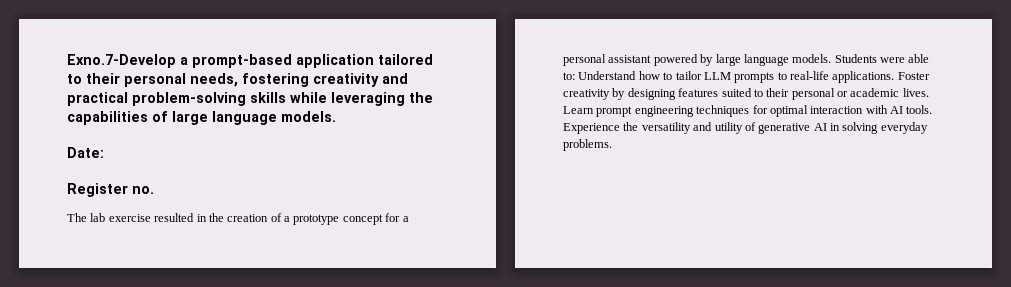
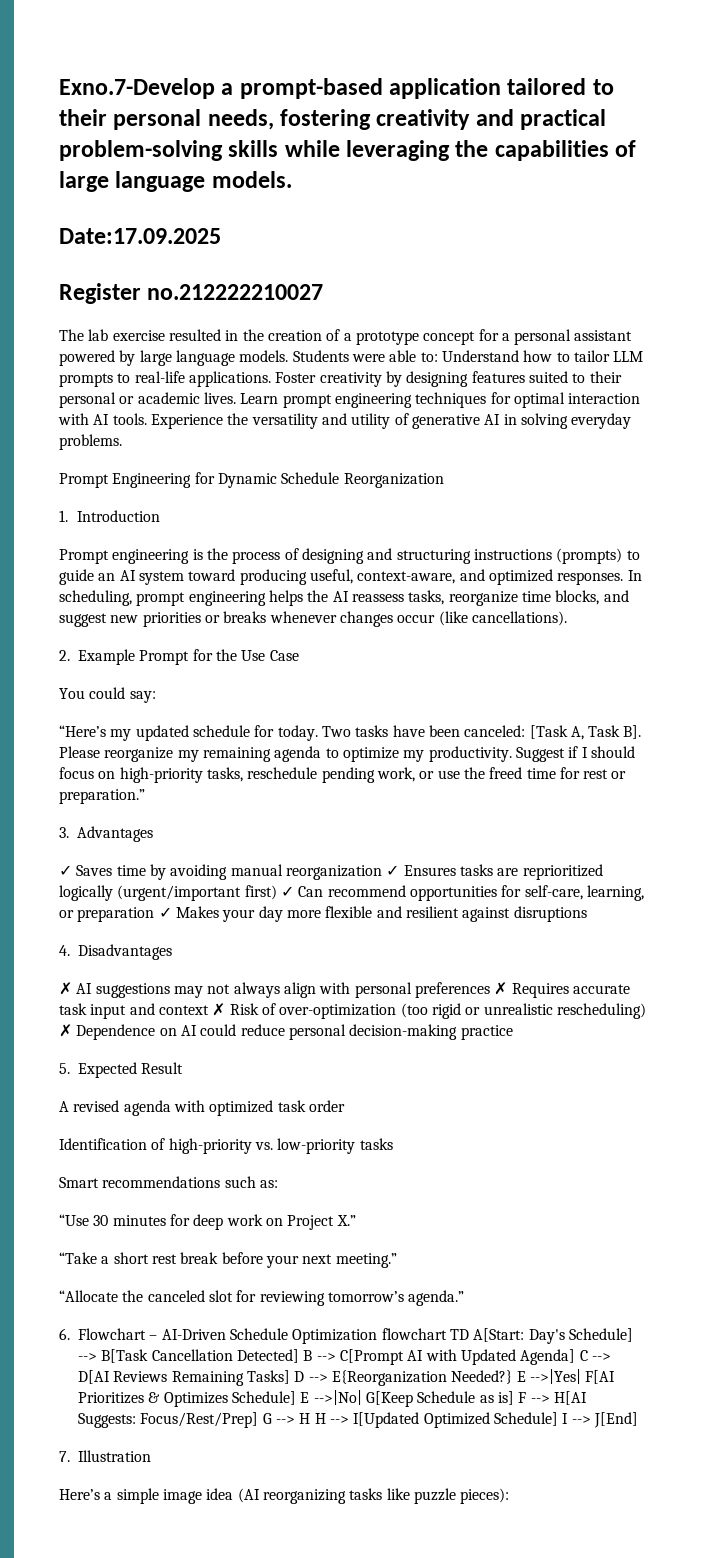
[67,147,104,158] Date: -> [59,228,221,244] Date:17.09.2025
[132,186,154,194] no. -> [147,284,324,300] no.212222210027
(612, 145) none -> [59,472,444,488] [59,510,161,522] [59,548,640,564] [59,569,642,585] [59,590,629,606] [59,611,567,627] [59,649,299,665] [59,687,156,703] [59,725,642,741] [59,746,635,762] [59,767,627,783] [59,789,145,804] [59,826,154,842] [59,864,603,880] [59,885,644,901] [59,906,587,922] [59,944,172,960] [59,982,630,998] [59,1003,646,1019] [59,1024,513,1040] [59,1062,184,1078] [59,1100,345,1116] [59,1138,393,1154] [59,1176,278,1188] [59,1214,356,1230] [59,1252,397,1268] [59,1290,465,1306] [59,1328,633,1344] [78,1349,611,1365] [78,1369,616,1386] [78,1390,587,1407] [78,1412,638,1428] [59,1450,151,1462] [59,1488,510,1504] // Prompt Engineering for Dynamic Schedule Reorganization // 1. Introduction // Prompt engineering is the process of designing and structuring instructions (prompts) to guide an AI system toward producing useful, context-aware, and optimized responses. In scheduling, prompt engineering helps the AI reassess tasks, reorganize time blocks, and suggest new priorities or breaks whenever changes occur (like cancellations). // 2. Example Prompt for the Use Case // You could say: // “Here’s my updated schedule for today. Two tasks have been canceled: [Task A, Task B]. Please reorganize my remaining agenda to optimize my productivity. Suggest if I should focus on high-priority tasks, reschedule pending work, or use the freed time for rest or preparation.” // 3. Advantages // ✓ Saves time by avoiding manual reorganization ✓ Ensures tasks are reprioritized logically (urgent/important first) ✓ Can recommend opportunities for self-care, learning, or preparation ✓ Makes your day more flexible and resilient against disruptions // 4. Disadvantages // ✗ AI suggestions may not always align with personal preferences ✗ Requires accurate task input and context ✗ Risk of over-optimization (too rigid or unrealistic rescheduling) ✗ Dependence on AI could reduce personal decision-making practice // 5. Expected Result // A revised agenda with optimized task order // Identification of high-priority vs. low-priority tasks // Smart recommendations such as: // “Use 30 minutes for deep work on Project X.” // “Take a short rest break before your next meeting.” // “Allocate the canceled slot for reviewing tomorrow’s agenda.” // 6. Flowchart – AI-Driven Schedule Optimization flowchart TD A[Start: Day's Schedule] --> B[Task Cancellation Detected] B --> C[Prompt AI with Updated Agenda] C --> D[AI Reviews Remaining Tasks] D --> E{Reorganization Needed?} E -->|Yes| F[AI Prioritizes & Optimizes Schedule] E -->|No| G[Keep Schedule as is] F --> H[AI Suggests: Focus/Rest/Prep] G --> H H --> I[Updated Optimized Schedule] I --> J[End] // 7. Illustration // Here’s a simple image idea (AI reorganizing tasks like puzzle pieces):

